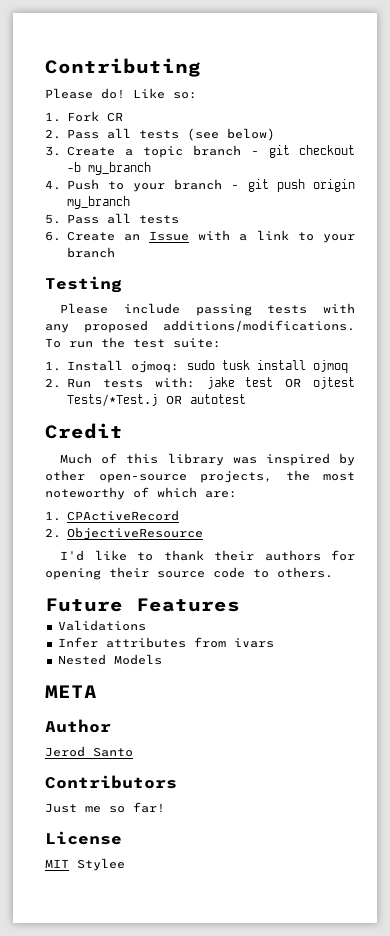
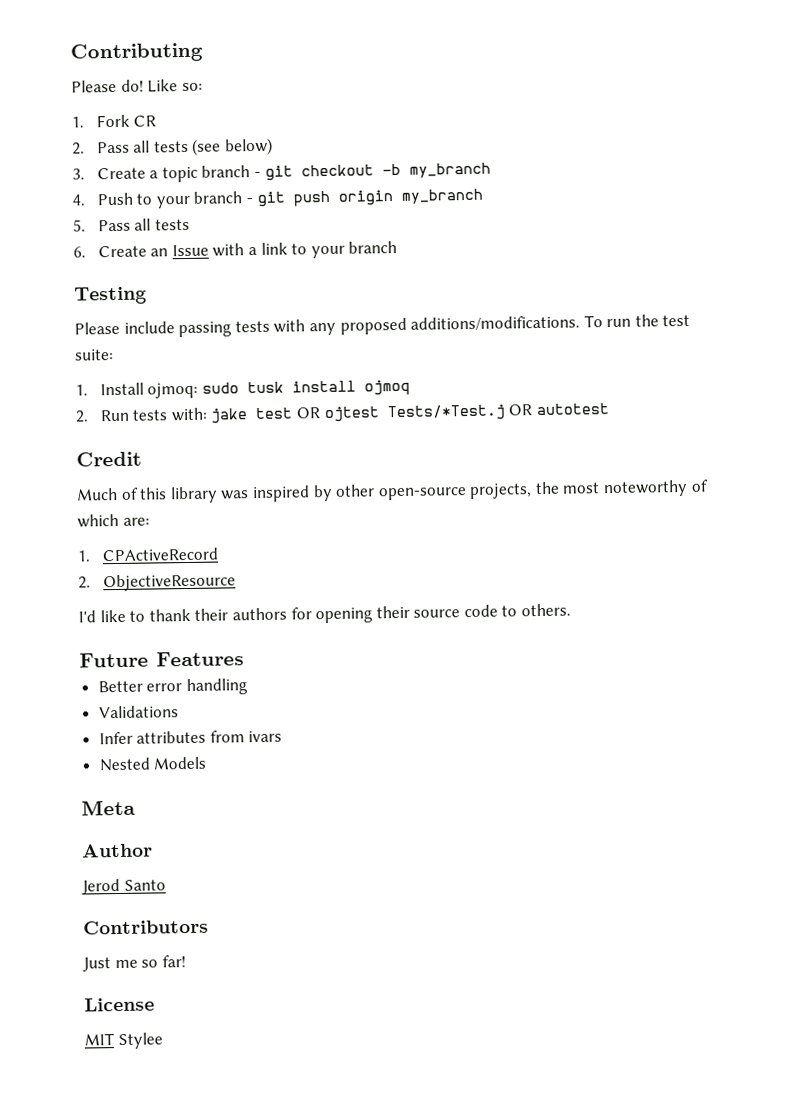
(240, 605) none -> [97,678,248,696] // Better error handling
[45,685,97,698] META -> [81,799,136,816] Meta

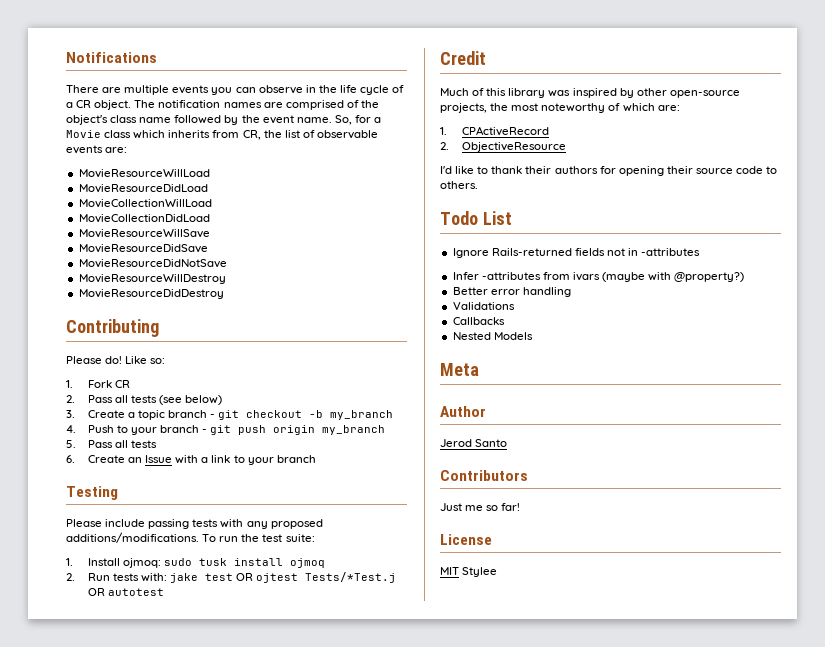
(70, 52) none -> [66,52,157,63] [66,85,405,95] [66,100,379,110] [66,115,382,125] [66,130,378,140] [66,145,128,154] [78,169,210,178] [78,184,208,193] [78,199,212,208] [78,214,210,223] [78,229,210,238] [78,244,208,253] [78,259,227,268] [78,274,226,284] [78,289,224,299] Notifications // There are multiple events you can observe in the life cycle of a CR object. The notification names are comprised of the object's class name followed by the event name. So, for a Movie class which inherits from CR, the list of observable events are: // MovieResourceWillLoad // MovieResourceDidLoad // MovieCollectionWillLoad // MovieCollectionDidLoad // MovieResourceWillSave // MovieResourceDidSave // MovieResourceDidNotSave // MovieResourceWillDestroy // MovieResourceDidDestroy //
[79,651,244,668] Future Features -> [440,211,512,225] [452,248,701,258] [452,272,745,282] Todo List // Ignore Rails-returned fields not in -attributes // Infer -attributes from ivars (maybe with @property?)
[98,730,283,745] Infer attributes from ivars -> [452,317,505,325] Callbacks

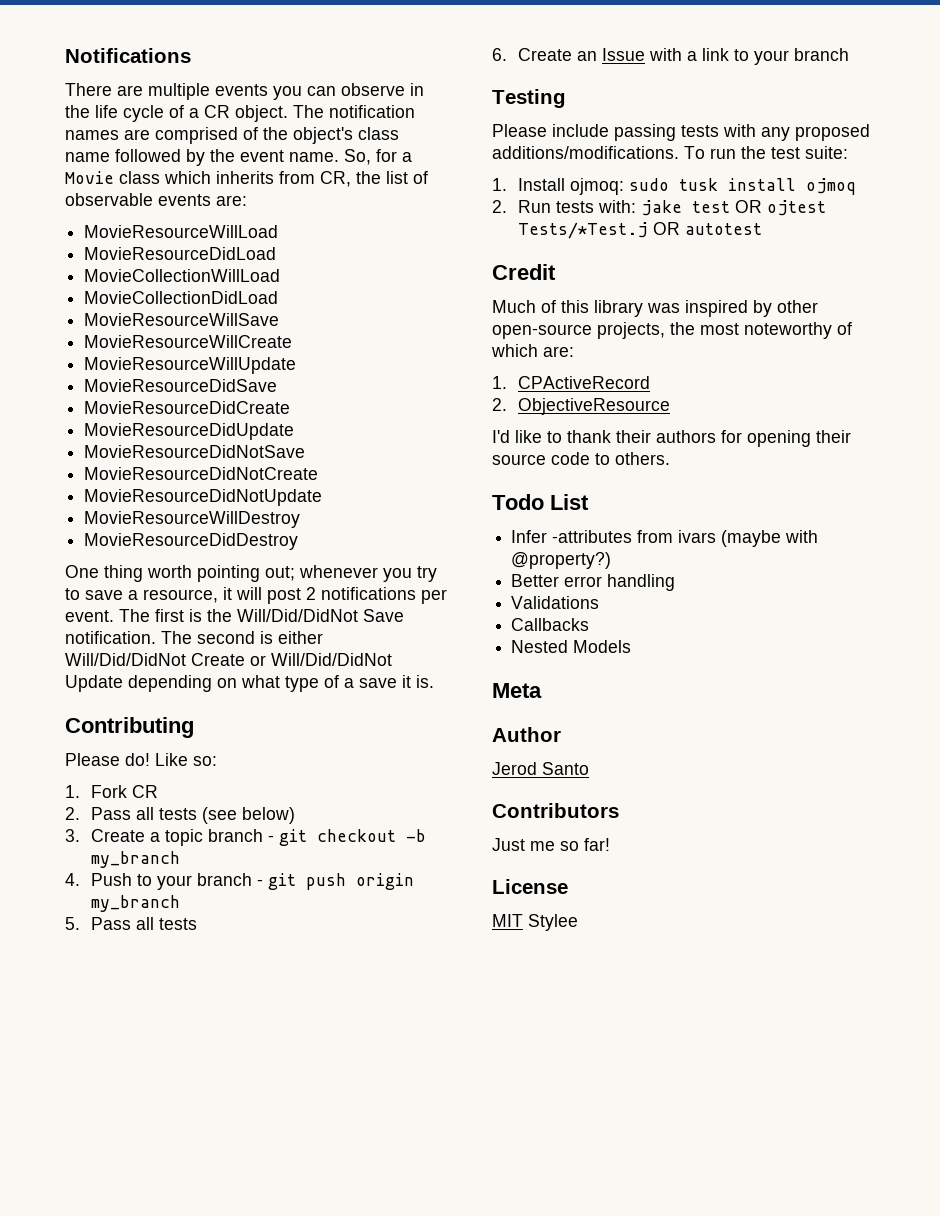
(210, 233) none -> [84,335,293,348] [84,357,297,374] // MovieResourceWillCreate // MovieResourceWillUpdate
(208, 248) none -> [84,401,291,414] [84,423,295,440] // MovieResourceDidCreate // MovieResourceDidUpdate
(227, 263) none -> [84,467,319,480] [84,489,323,506] // MovieResourceDidNotCreate // MovieResourceDidNotUpdate
(224, 294) none -> [65,565,437,582] [65,587,447,604] [65,609,404,622] [65,631,323,644] [65,653,392,666] [65,675,434,692] // One thing worth pointing out; whenever you try to save a resource, it will post 2 notifications per event. The first is the Will/Did/DidNot Save notification. The second is either Will/Did/DidNot Create or Will/Did/DidNot Update depending on what type of a save it is.
[452,248,701,258] // Ignore Rails-returned fields not in -attributes -> (589, 502) none

